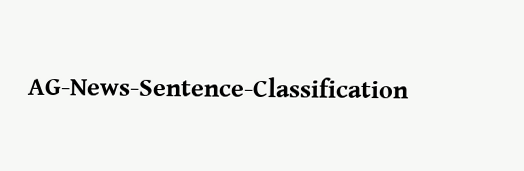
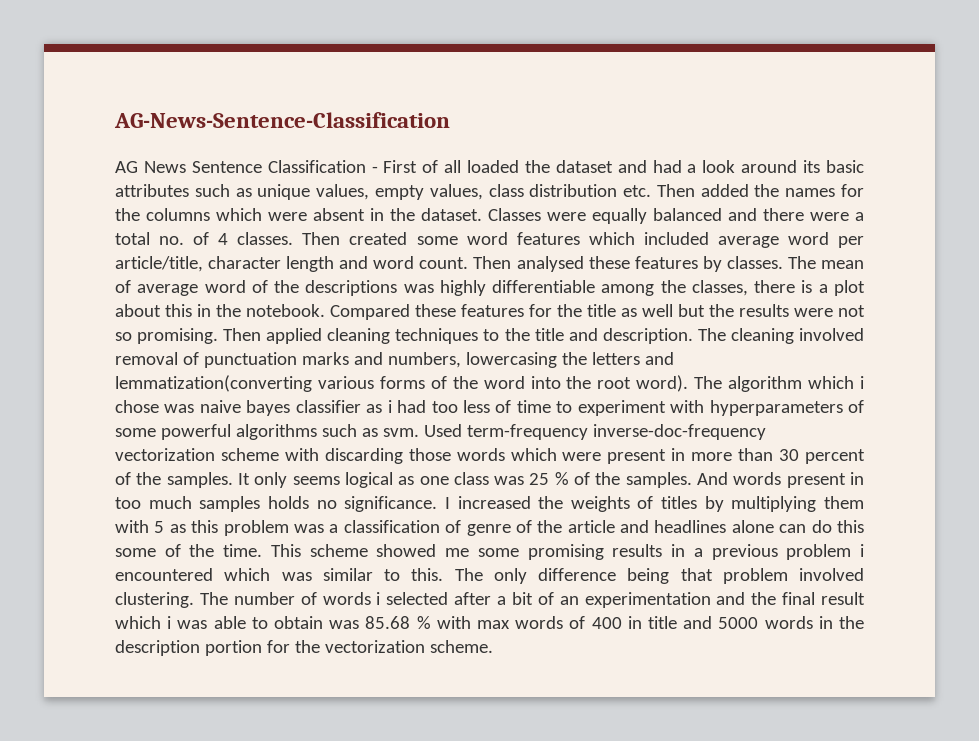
(410, 86) none -> [115,160,864,173] [115,184,865,200] [115,208,864,224] [115,232,864,248] [115,256,865,272] [115,280,865,296] [115,304,865,320] [115,328,865,344] [115,352,674,368] [115,375,864,392] [115,400,864,416] [115,424,766,440] [115,448,865,464] [115,472,864,488] [115,496,864,512] [115,520,865,536] [115,544,865,560] [115,568,864,584] [115,592,865,608] [115,616,865,629] [115,640,493,656] // AG News Sentence Classification - First of all loaded the dataset and had a look around its basic attributes such as unique values, empty values, class distribution etc. Then added the names for the columns which were absent in the dataset. Classes were equally balanced and there were a total no. of 4 classes. Then created some word features which included average word per article/title, character length and word count. Then analysed these features by classes. The mean of average word of the descriptions was highly differentiable among the classes, there is a plot about this in the notebook. Compared these features for the title as well but the results were not so promising. Then applied cleaning techniques to the title and description. The cleaning involved removal of punctuation marks and numbers, lowercasing the letters and lemmatization(converting various forms of the word into the root word). The algorithm which i chose was naive bayes classifier as i had too less of time to experiment with hyperparameters of some powerful algorithms such as svm. Used term-frequency inverse-doc-frequency vectorization scheme with discarding those words which were present in more than 30 percent of the samples. It only seems logical as one class was 25 % of the samples. And words present in too much samples holds no significance. I increased the weights of titles by multiplying them with 5 as this problem was a classification of genre of the article and headlines alone can do this some of the time. This scheme showed me some promising results in a previous problem i encountered which was similar to this. The only difference being that problem involved clustering. The number of words i selected after a bit of an experimentation and the final result which i was able to obtain was 85.68 % with max words of 400 in title and 5000 words in the description portion for the vectorization scheme.

